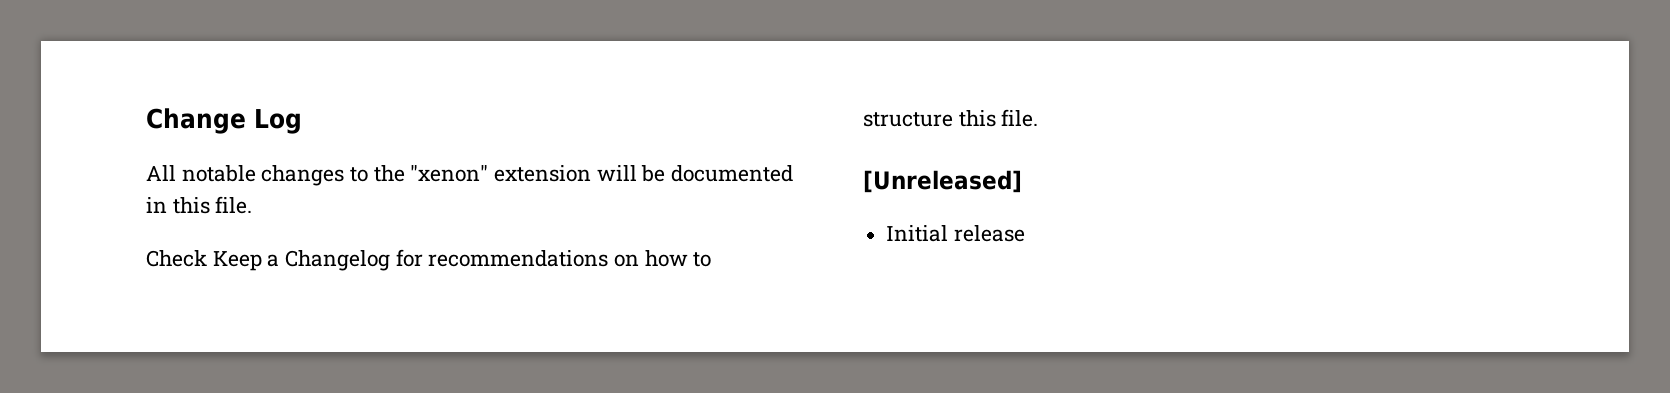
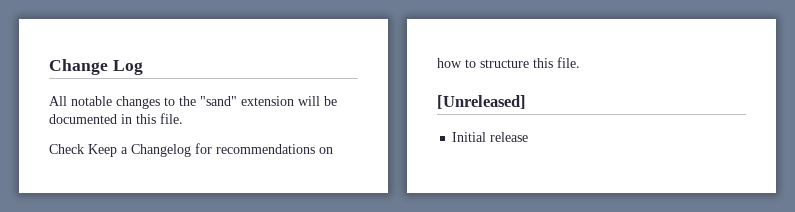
[410,165,489,182] "xenon" -> [200,96,237,106] "sand"

